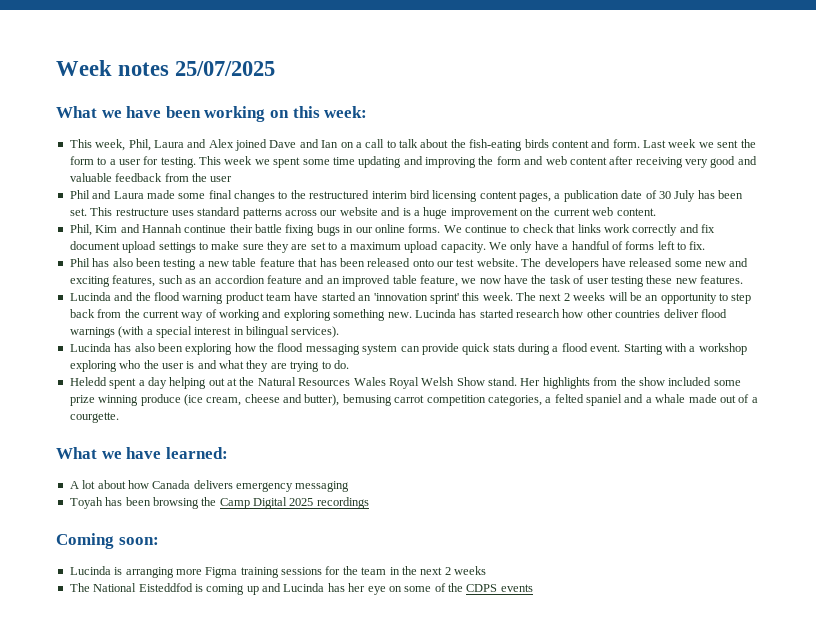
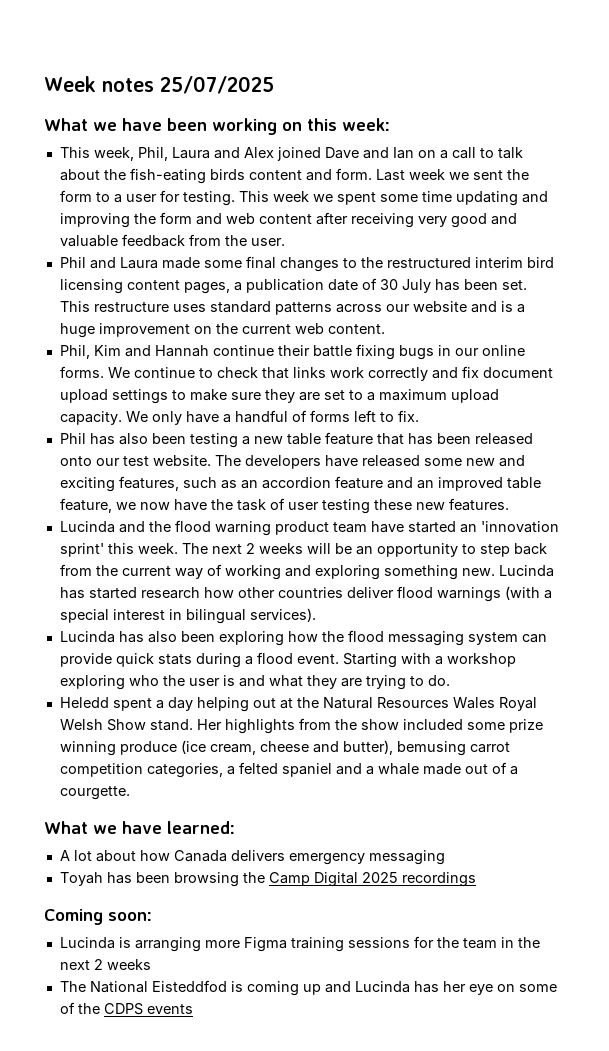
[210,176,233,182] user -> [250,238,285,246] user.

